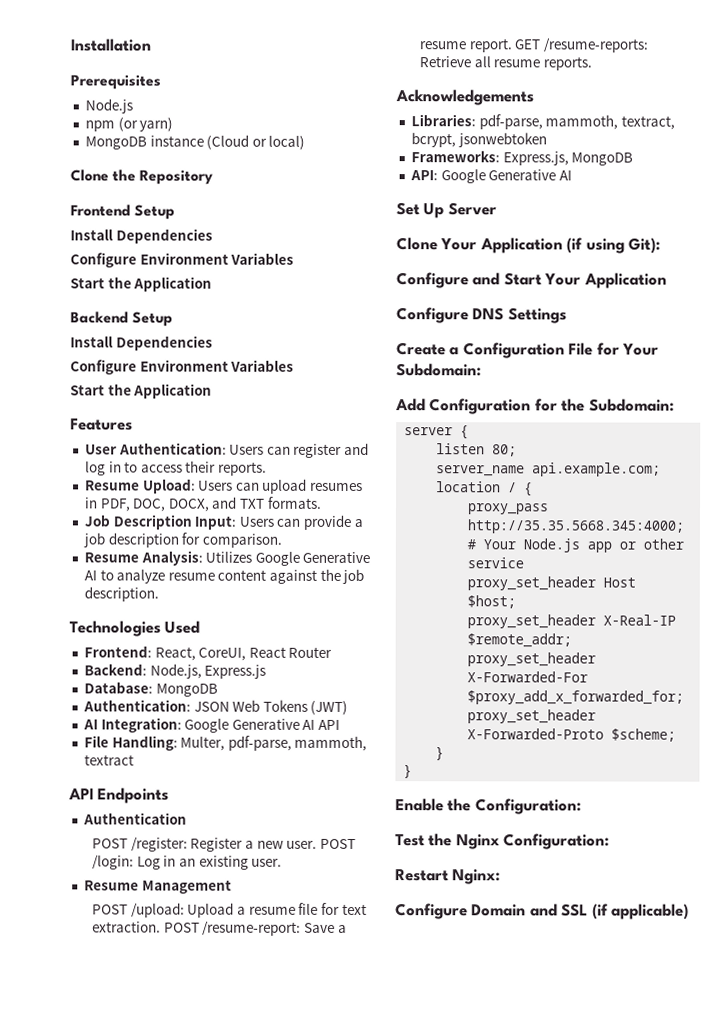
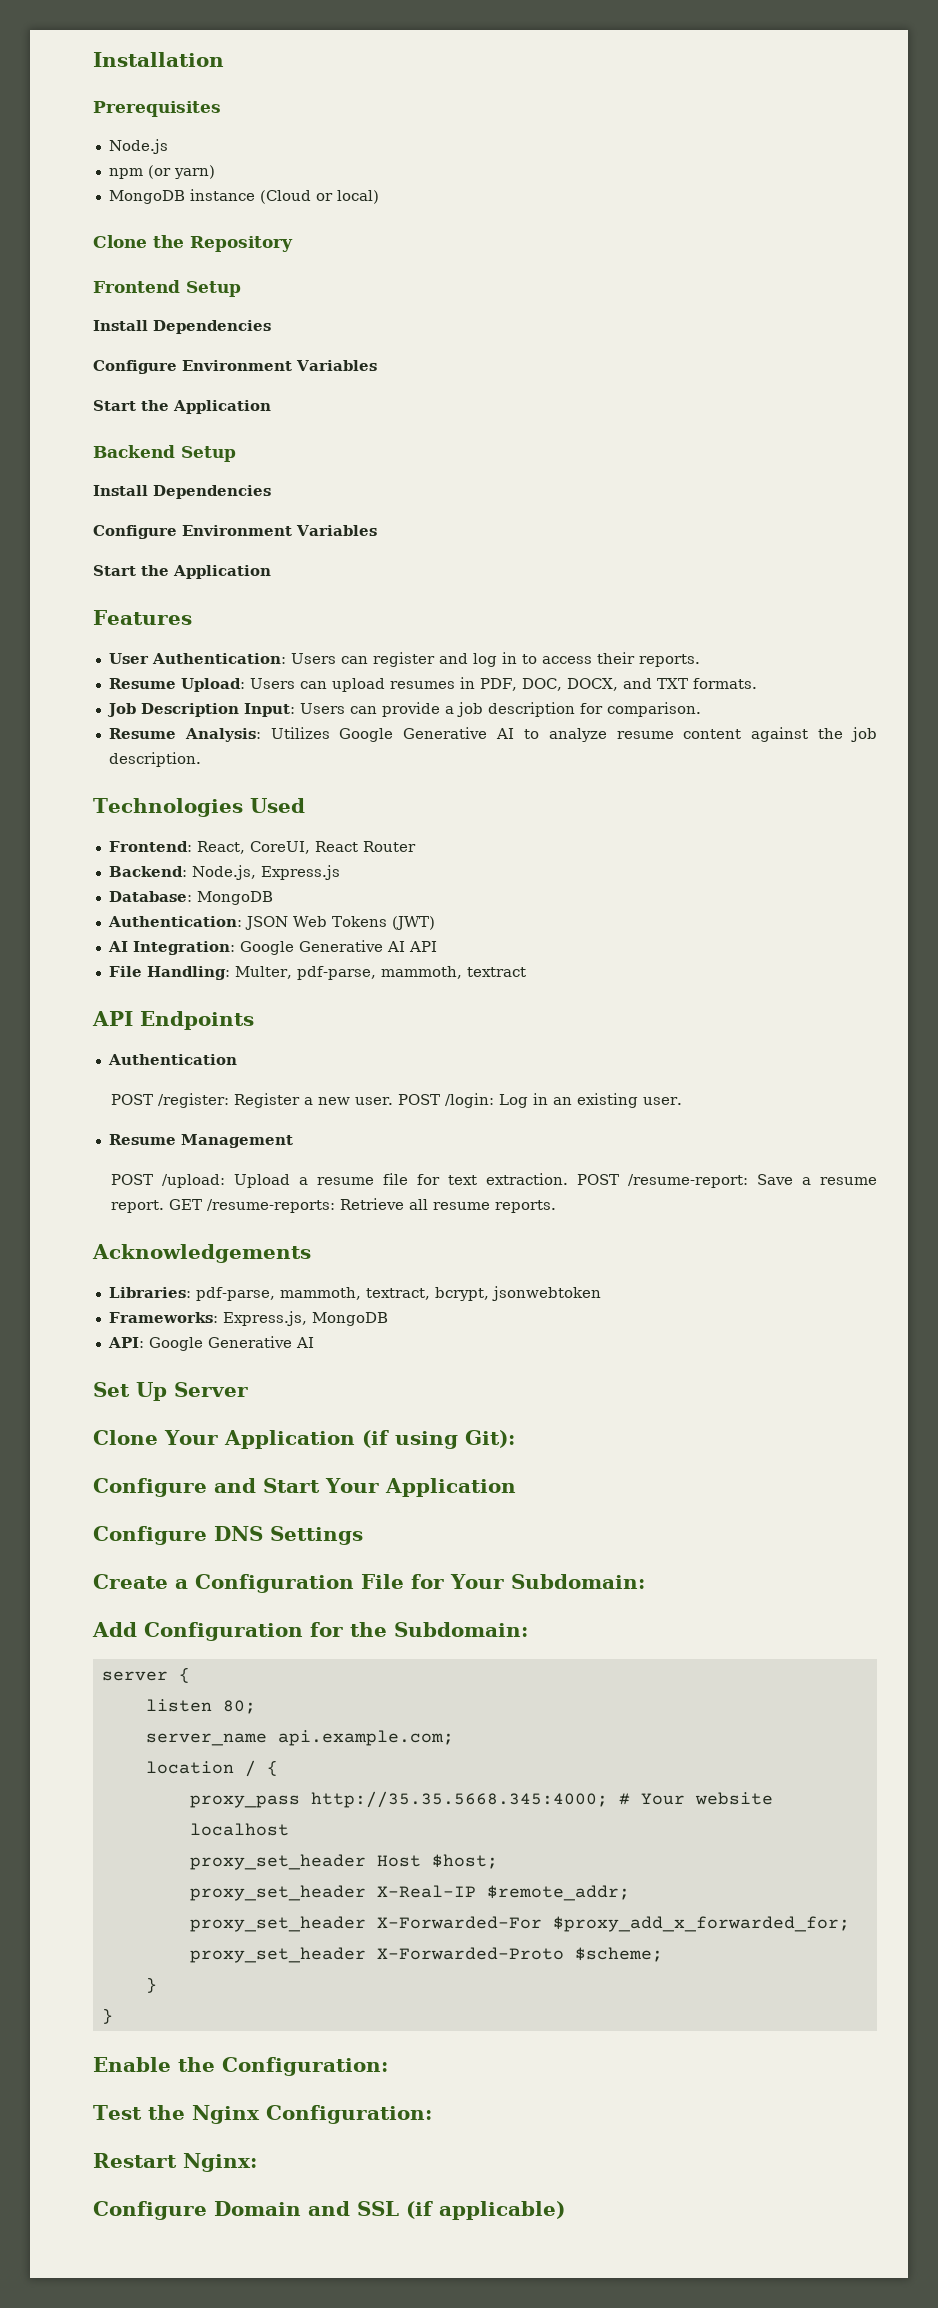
[523,538,685,553] [467,557,525,569] Node.js app or other service -> [694,1792,773,1805] [189,1823,289,1836] website localhost

